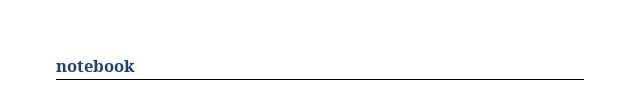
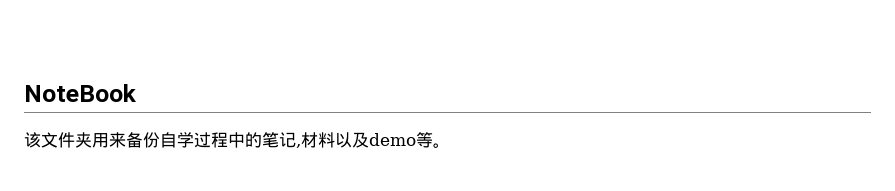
[56,60,135,72] notebook -> [24,84,136,102] [24,132,450,148] NoteBook // 该文件夹用来备份自学过程中的笔记,材料以及demo等。

